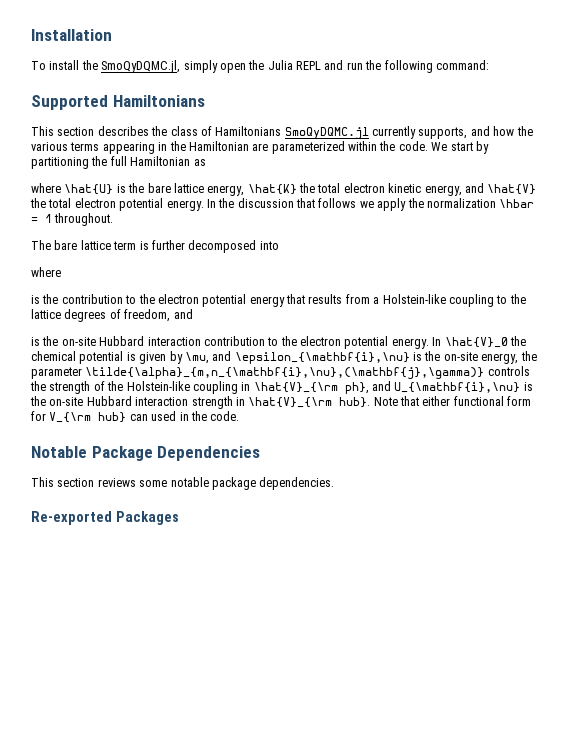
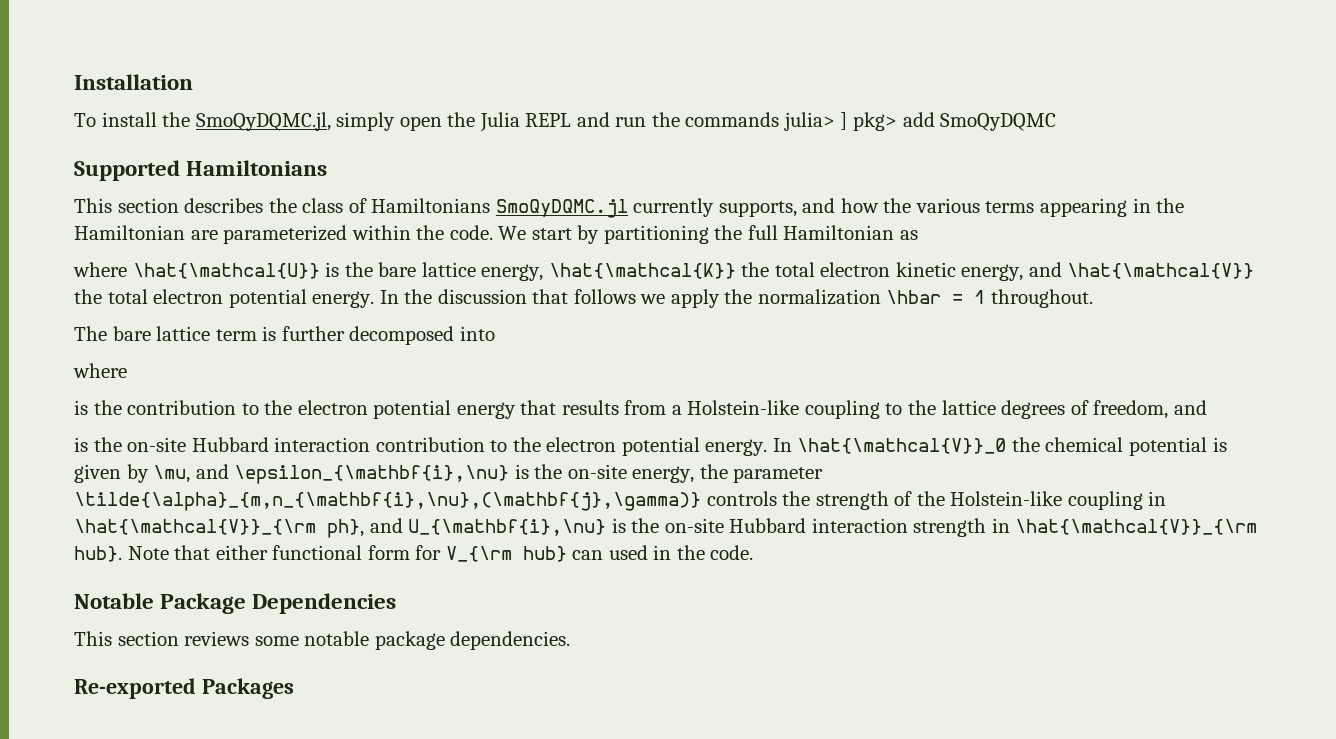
[384,60,489,73] following command: -> [685,112,1057,131] commands julia> ] pkg> add SmoQyDQMC
[64,184,114,195] \hat{U} -> [132,263,320,279] \hat{\mathcal{U}}
[247,184,297,195] \hat{K} -> [548,263,736,279] \hat{\mathcal{K}}
[487,184,537,195] \hat{V} -> [1067,263,1255,279] \hat{\mathcal{V}}
[444,337,508,348] \hat{V}_0 -> [797,438,1007,454] \hat{\mathcal{V}}_0
[253,382,338,393] \hat{V}_{\rm -> [74,519,316,535] \hat{\mathcal{V}}_{\rm
[248,397,333,408] \hat{V}_{\rm -> [1015,519,1258,535] \hat{\mathcal{V}}_{\rm

